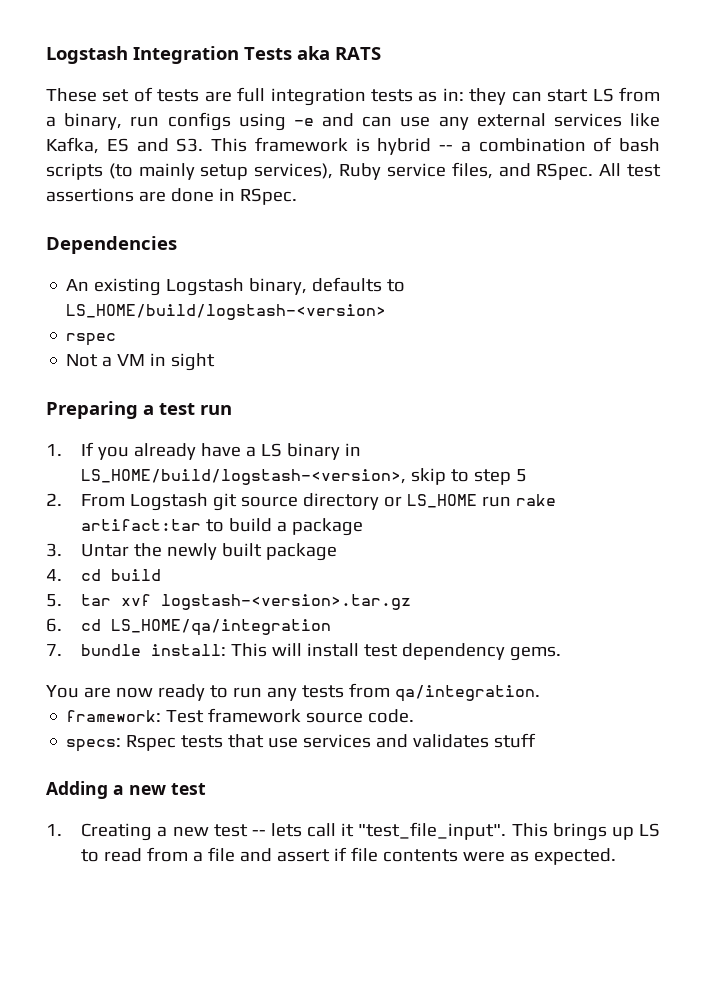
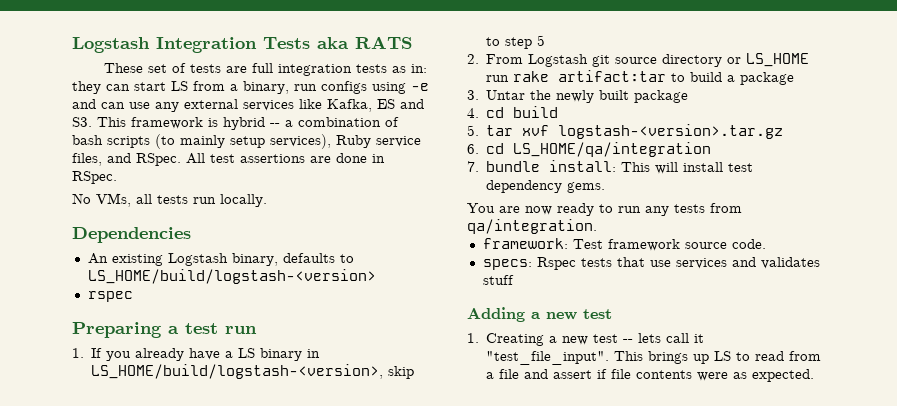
(297, 196) none -> [72,193,267,207] // No VMs, all tests run locally.
[66,353,216,371] // Not a VM in sight -> (133, 296) none

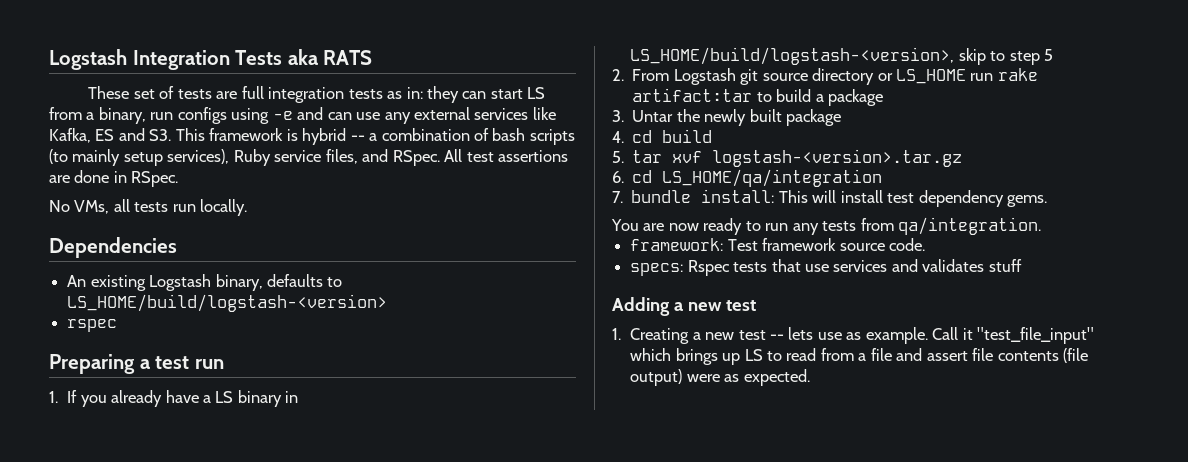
[666,333,705,343] [486,351,644,365] call it "test_file_input". This -> [817,327,1095,344] [630,348,672,361] use as example. Call it "test_file_input" which
[597,369,608,379] if -> (968, 356) none
(693, 374) none -> [1063,348,1089,363] [630,369,683,386] (file output)

